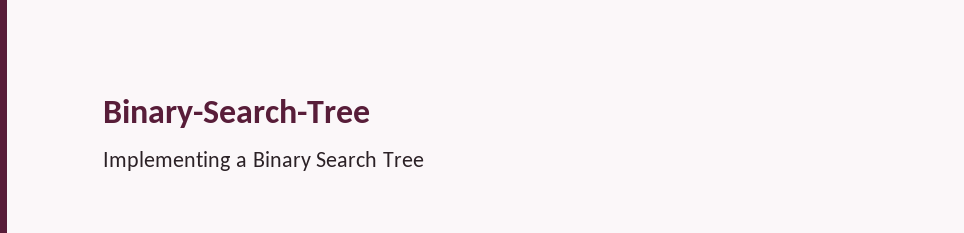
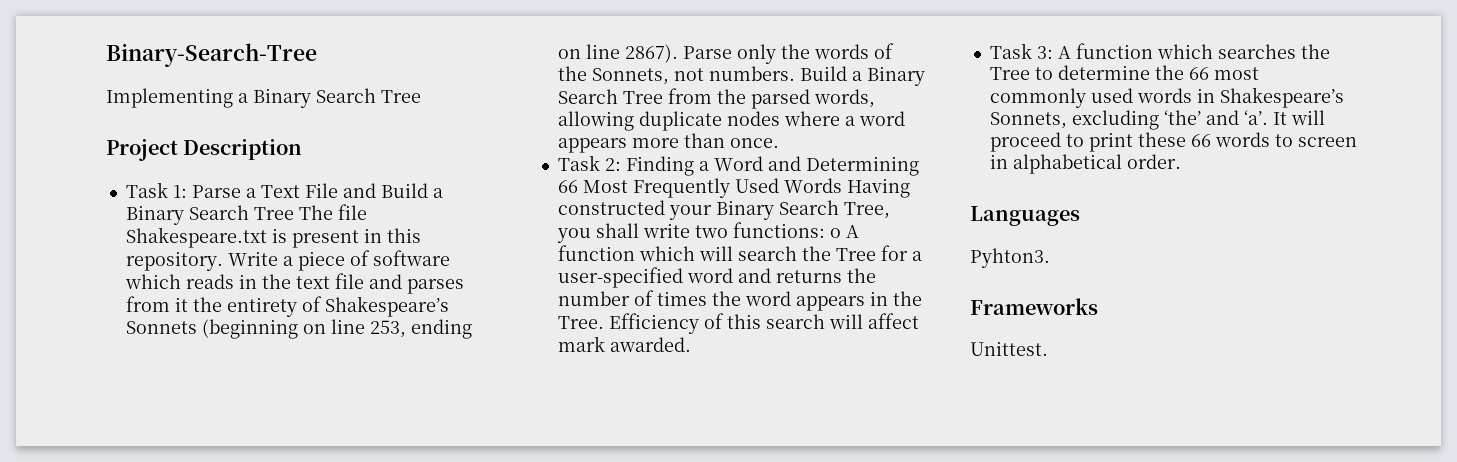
(425, 159) none -> [106,139,303,161] [125,182,443,198] [125,204,367,225] [125,227,421,248] [125,250,450,271] [124,273,464,294] [125,296,449,317] [125,319,472,339] [557,43,894,64] [557,66,925,86] [557,88,875,109] [557,111,905,131] [557,133,779,153] [557,155,919,176] [557,178,910,198] [557,200,890,220] [556,222,859,243] [557,245,922,261] [557,267,876,288] [557,290,922,311] [557,313,919,334] [557,336,691,352] [989,43,1330,59] [989,65,1259,80] [989,87,1344,108] [989,110,1325,130] [989,132,1357,152] [989,154,1181,174] [970,206,1080,226] [970,248,1050,268] [970,298,1098,315] [970,341,1048,356] // Project Description // Task 1: Parse a Text File and Build a Binary Search Tree The file Shakespeare.txt is present in this repository. Write a piece of software which reads in the text file and parses from it the entirety of Shakespeare’s Sonnets (beginning on line 253, ending on line 2867). Parse only the words of the Sonnets, not numbers. Build a Binary Search Tree from the parsed words, allowing duplicate nodes where a word appears more than once. // Task 2: Finding a Word and Determining 66 Most Frequently Used Words Having constructed your Binary Search Tree, you shall write two functions: o A function which will search the Tree for a user-specified word and returns the number of times the word appears in the Tree. Efficiency of this search will affect mark awarded. // Task 3: A function which searches the Tree to determine the 66 most commonly used words in Shakespeare’s Sonnets, excluding ‘the’ and ‘a’. It will proceed to print these 66 words to screen in alphabetical order. // Languages // Pyhton3. // Frameworks // Unittest.

